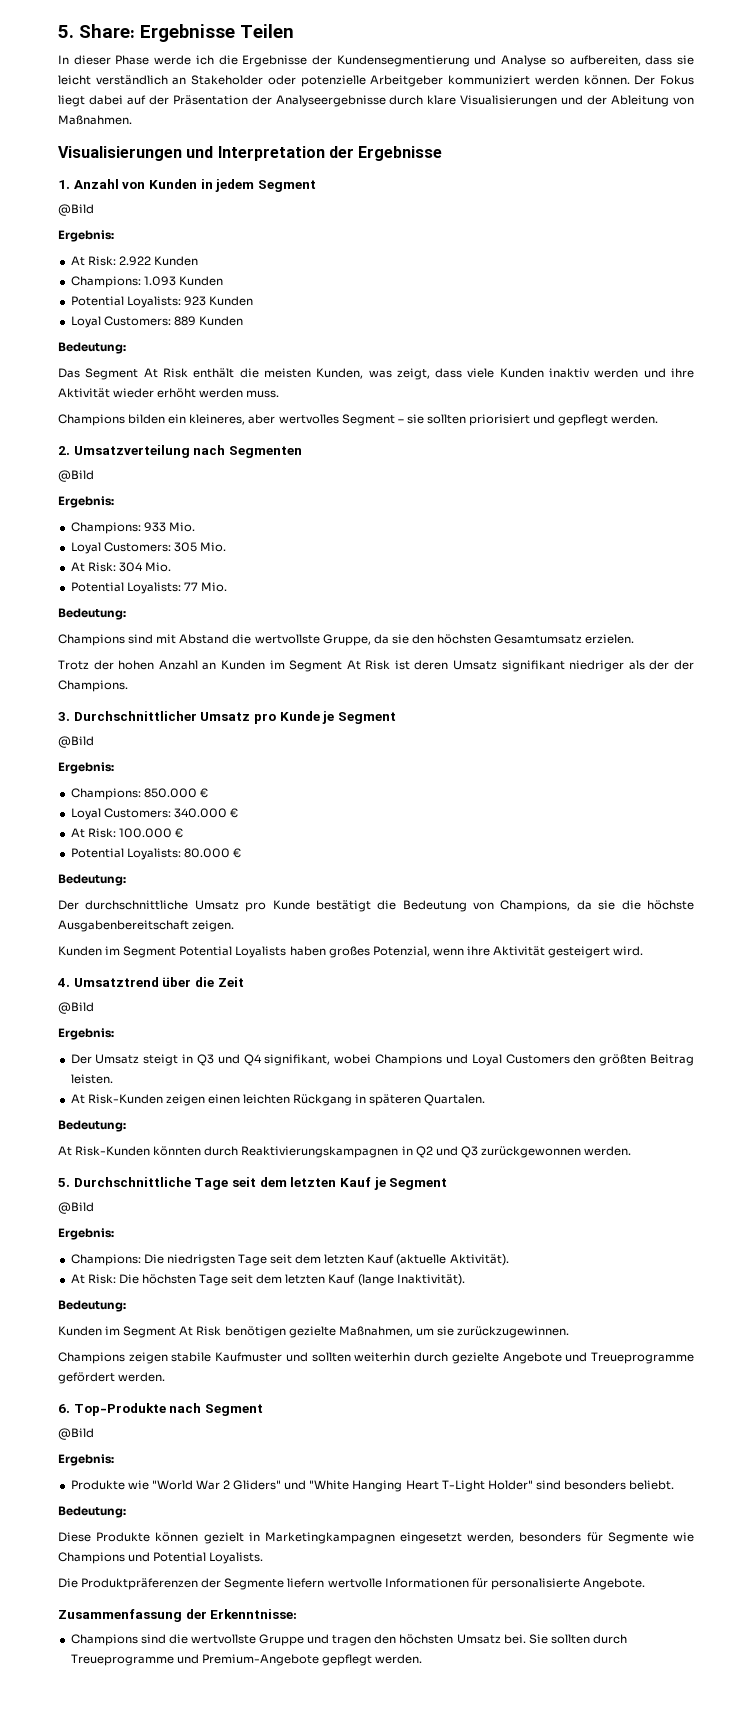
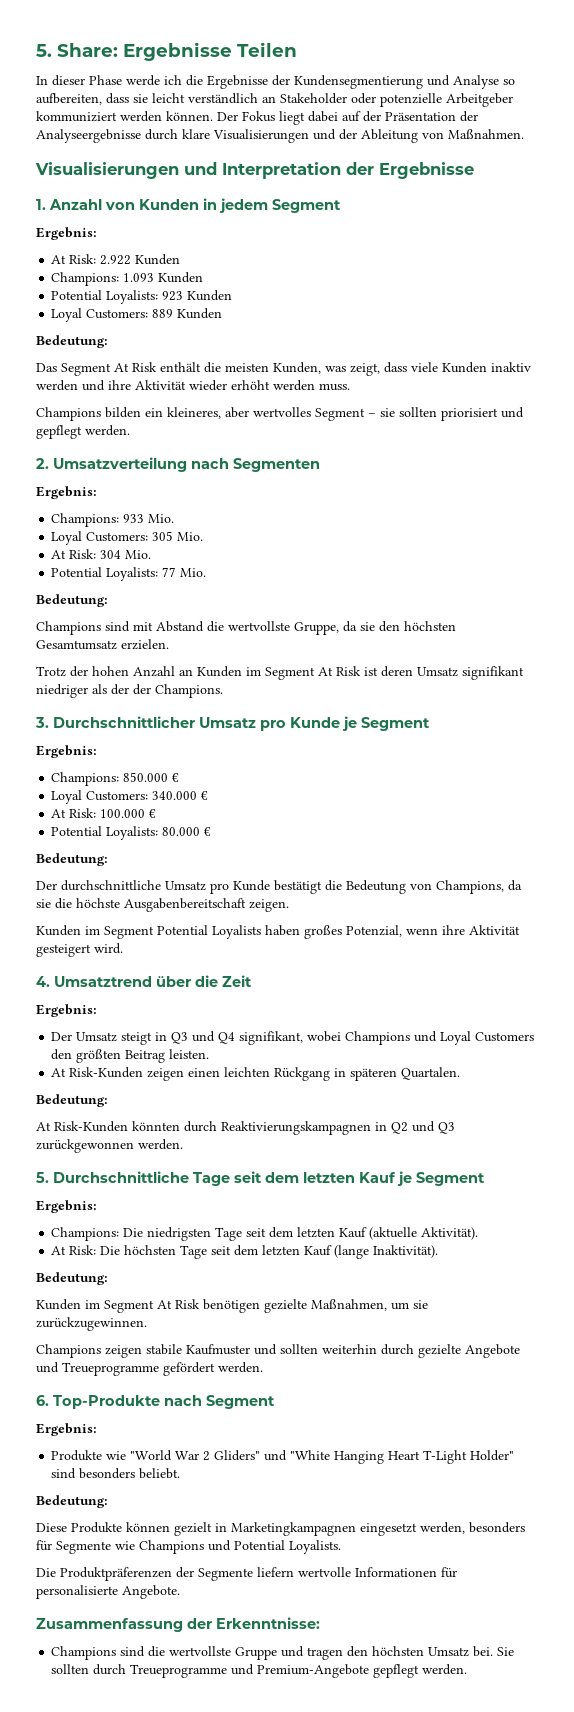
[58,204,94,216] // @Bild -> (341, 206) none
[58,470,94,482] // @Bild -> (320, 465) none
[58,736,94,748] // @Bild -> (430, 724) none
[58,1002,94,1014] // @Bild -> (252, 981) none
[58,1202,94,1214] // @Bild -> (485, 1179) none
[58,1428,94,1440] // @Bild -> (275, 1402) none

